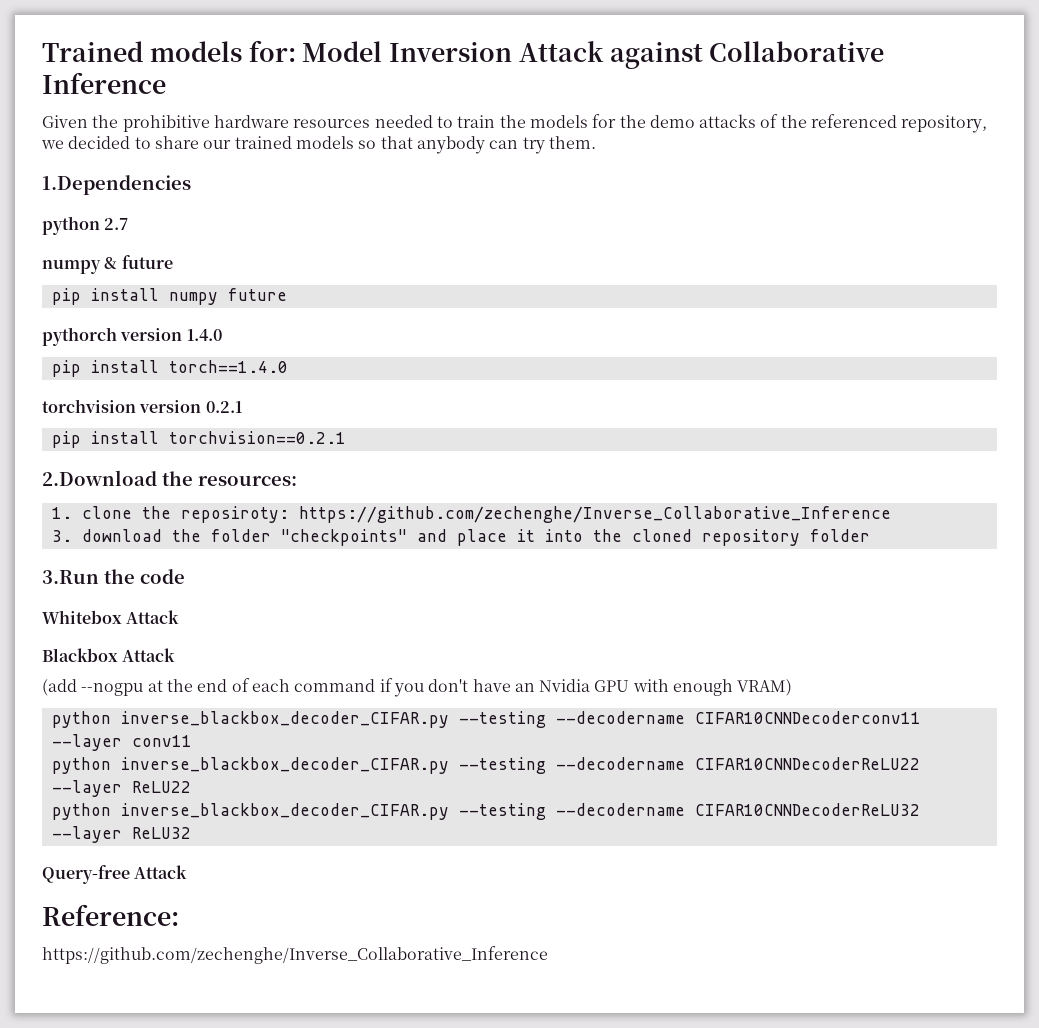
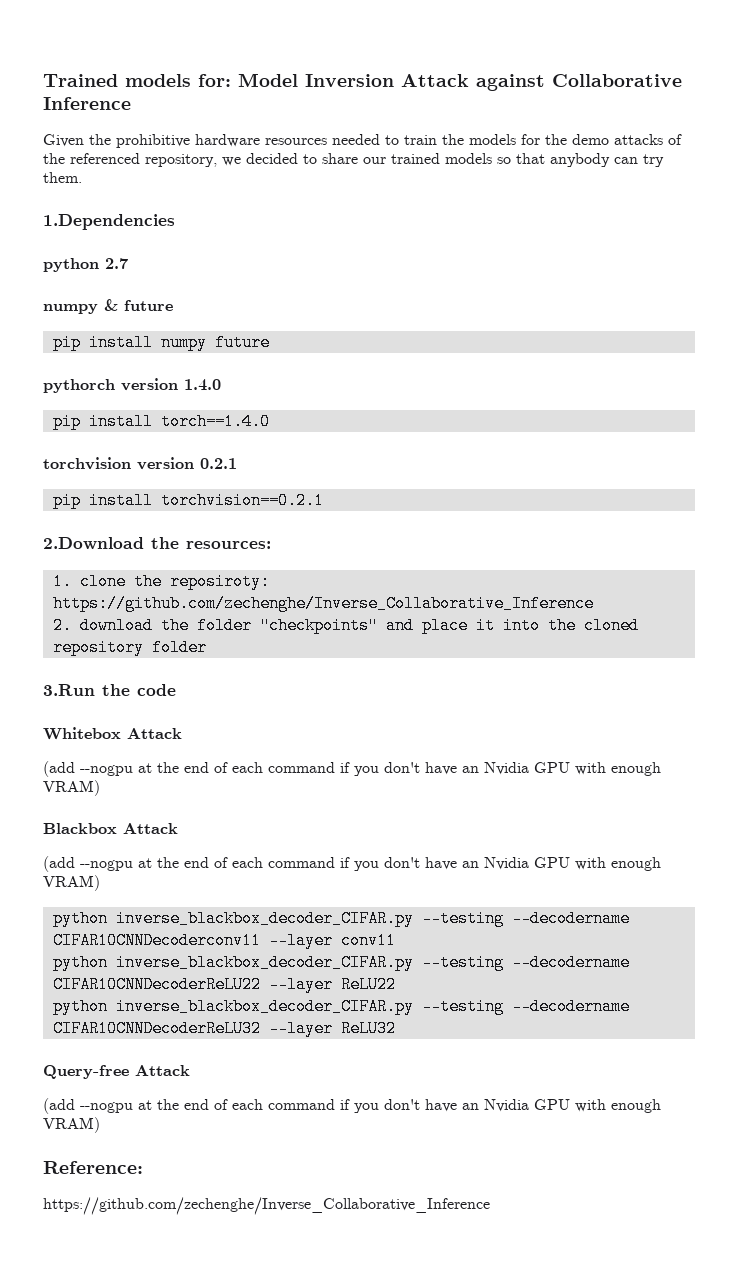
[51,530,72,542] 3. -> [52,617,72,634] 2.
(180, 617) none -> [43,761,661,777] [43,780,100,796] // (add --nogpu at the end of each command if you don't have an Nvidia GPU with enough VRAM)
(188, 872) none -> [43,1098,661,1114] [43,1117,100,1133] // (add --nogpu at the end of each command if you don't have an Nvidia GPU with enough VRAM)

